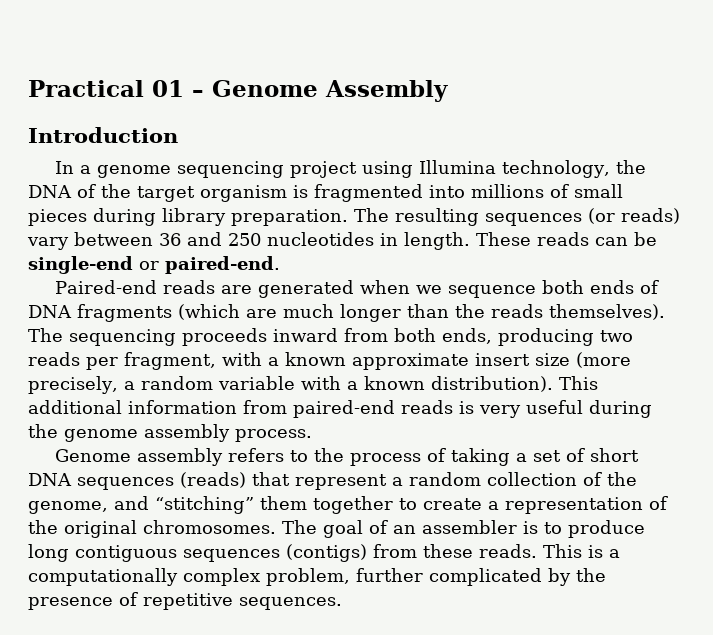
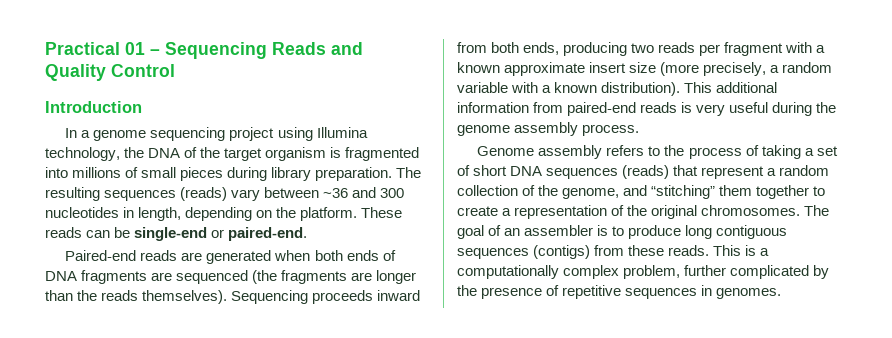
[212,80,448,102] Genome Assembly -> [165,42,363,59] [45,64,175,81] Sequencing Reads and Quality Control
[588,208,680,224] [27,232,470,250] (or reads) vary between 36 and 250 nucleotides in length. -> [180,187,405,201] [45,207,358,221] (reads) vary between ~36 and 300 nucleotides in length, depending on the platform.
[416,285,537,298] we sequence -> (311, 255) none
[178,304,334,320] (which are much -> [151,270,373,284] are sequenced (the fragments are
[28,328,176,346] The sequencing -> [231,290,309,304] Sequencing
[124,352,216,370] fragment, -> [724,42,784,56] fragment
[239,597,342,610] sequences. -> [625,285,782,299] sequences in genomes.

